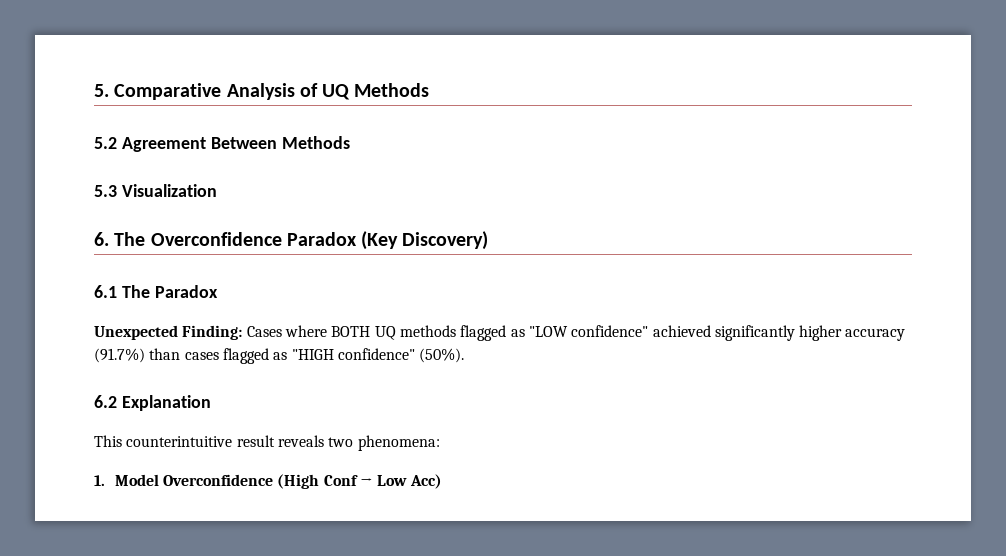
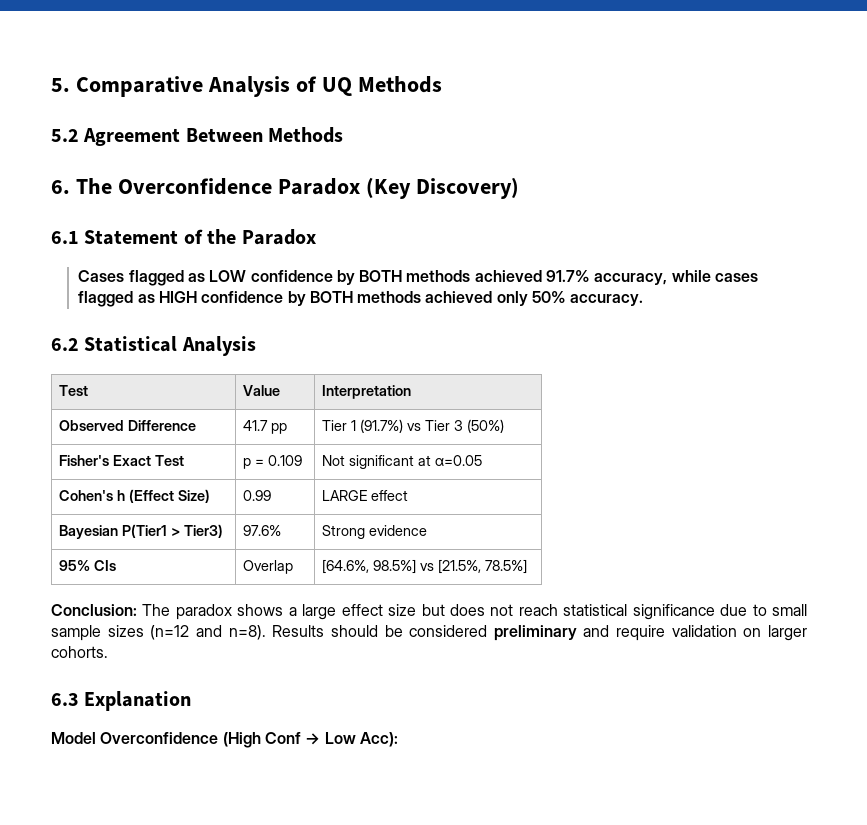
[94,184,217,197] // 5.3 Visualization -> (344, 135) none
[121,285,218,298] [94,325,906,341] [94,348,465,364] [94,395,211,411] [94,435,440,451] [94,475,105,486] The Paradox // Unexpected Finding: Cases where BOTH UQ methods flagged as "LOW confidence" achieved significantly higher accuracy (91.7%) than cases flagged as "HIGH confidence" (50%). // 6.2 Explanation // This counterintuitive result reveals two phenomena: // 1. -> [84,229,316,245] [78,270,759,286] [78,291,644,307] [51,336,256,356] [59,385,89,396] [243,385,281,396] [322,385,412,399] [59,420,197,431] [243,420,288,434] [322,419,505,433] [59,455,185,466] [243,455,303,469] [322,455,483,469] [59,489,211,503] [243,490,272,501] [322,490,409,501] [59,524,224,539] [243,525,282,536] [322,525,428,539] [59,560,117,571] [243,560,294,574] [322,559,528,574] [51,604,807,620] [51,625,807,641] [51,646,108,658] [51,691,192,711] Statement of the Paradox // Cases flagged as LOW confidence by BOTH methods achieved 91.7% accuracy, while cases flagged as HIGH confidence by BOTH methods achieved only 50% accuracy. // 6.2 Statistical Analysis // Test | Value | Interpretation // Observed Difference | 41.7 pp | Tier 1 (91.7%) vs Tier 3 (50%) // Fisher's Exact Test | p = 0.109 | Not significant at α=0.05 // Cohen's h (Effect Size) | 0.99 | LARGE effect // Bayesian P(Tier1 > Tier3) | 97.6% | Strong evidence // 95% CIs | Overlap | [64.6%, 98.5%] vs [21.5%, 78.5%] // Conclusion: The paradox shows a large effect size but does not reach statistical significance due to small sample sizes (n=12 and n=8). Results should be considered preliminary and require validation on larger cohorts. // 6.3 Explanation //
[409,474,442,489] Acc) -> [359,732,398,747] Acc):

